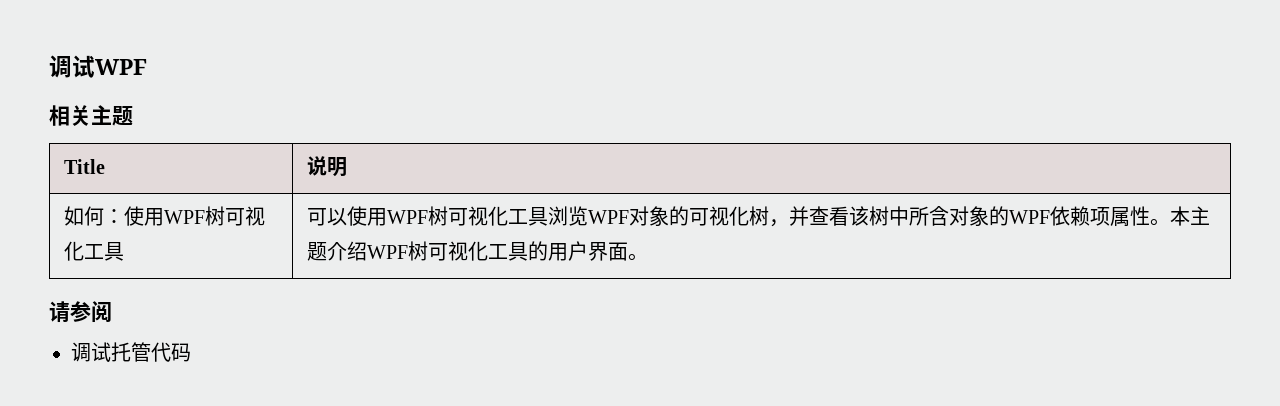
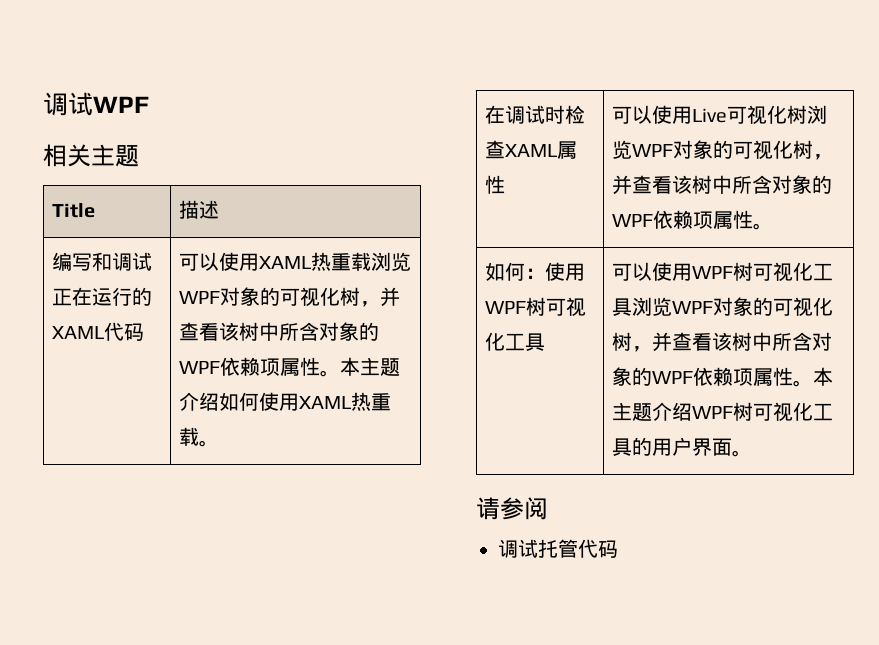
[306,156,347,177] 说明 -> [178,200,219,219] [51,252,152,271] [51,287,152,306] [51,322,144,341] [178,252,411,271] [178,287,400,307] [178,322,379,341] [178,357,400,377] [178,392,391,411] [178,427,219,447] [484,105,585,124] [484,140,577,159] [484,175,505,194] [611,105,827,125] [611,140,833,160] [611,175,832,195] [611,210,773,230] 描述 // 编写和调试正在运行的XAML代码 | 可以使用XAML热重载浏览WPF对象的可视化树，并查看该树中所含对象的WPF依赖项属性。本主题介绍如何使用XAML热重载。 // 在调试时检查XAML属性 | 可以使用Live可视化树浏览WPF对象的可视化树，并查看该树中所含对象的WPF依赖项属性。

